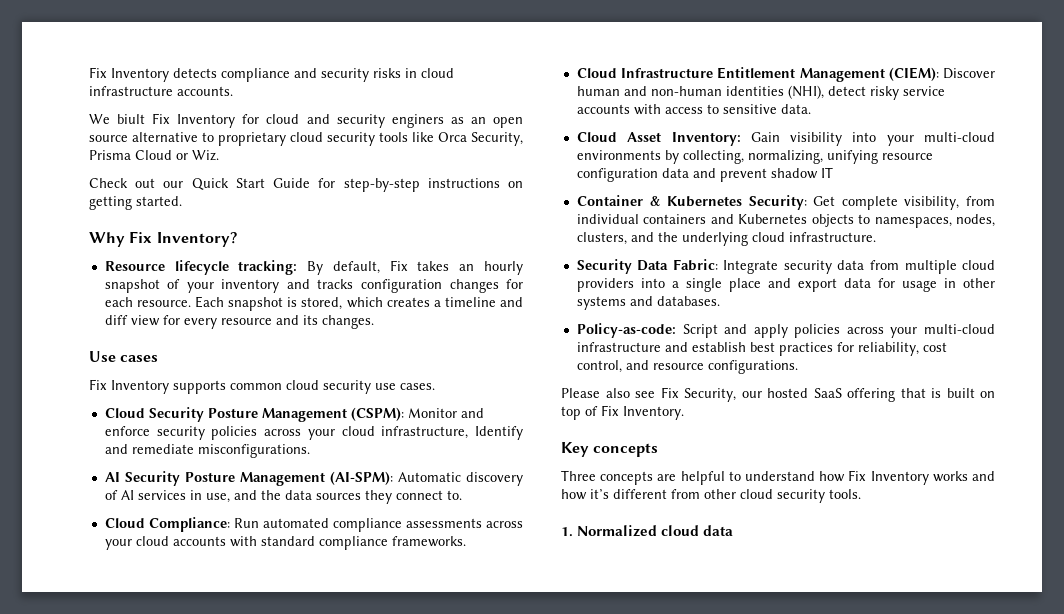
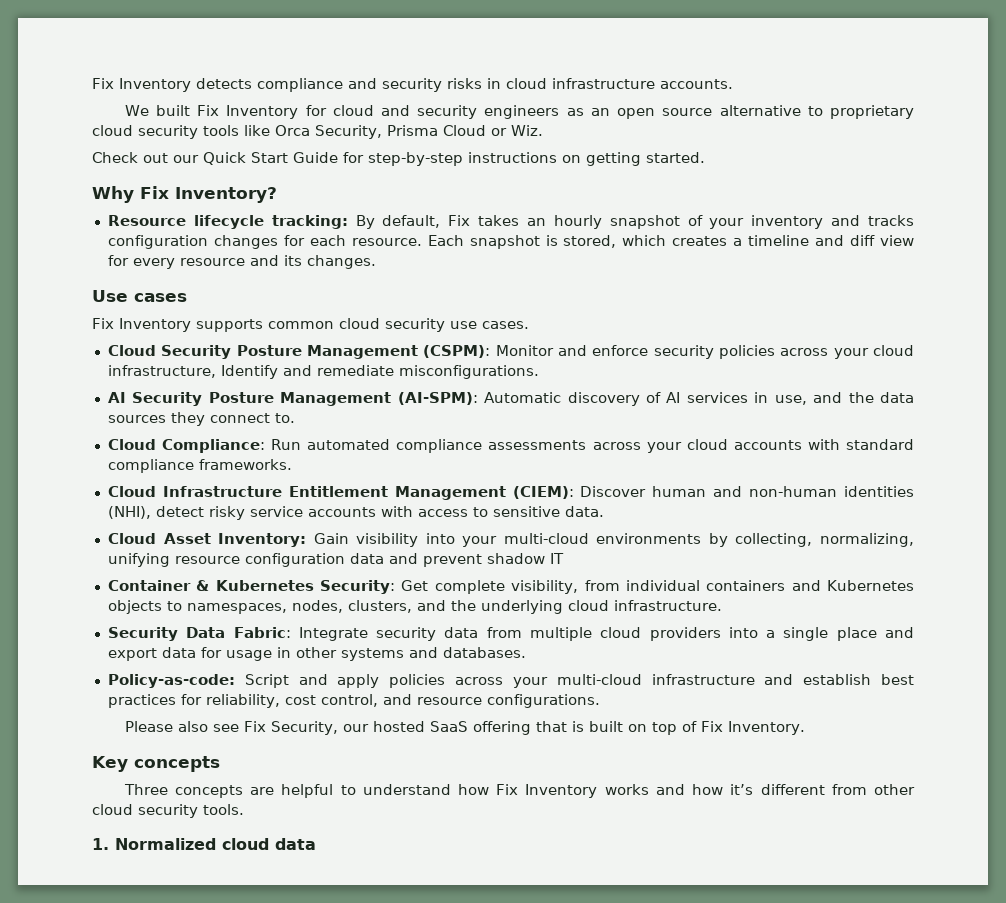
[117,114,146,124] biult -> [155,105,190,116] built
[391,114,444,128] enginers -> [484,105,560,119] engineers

